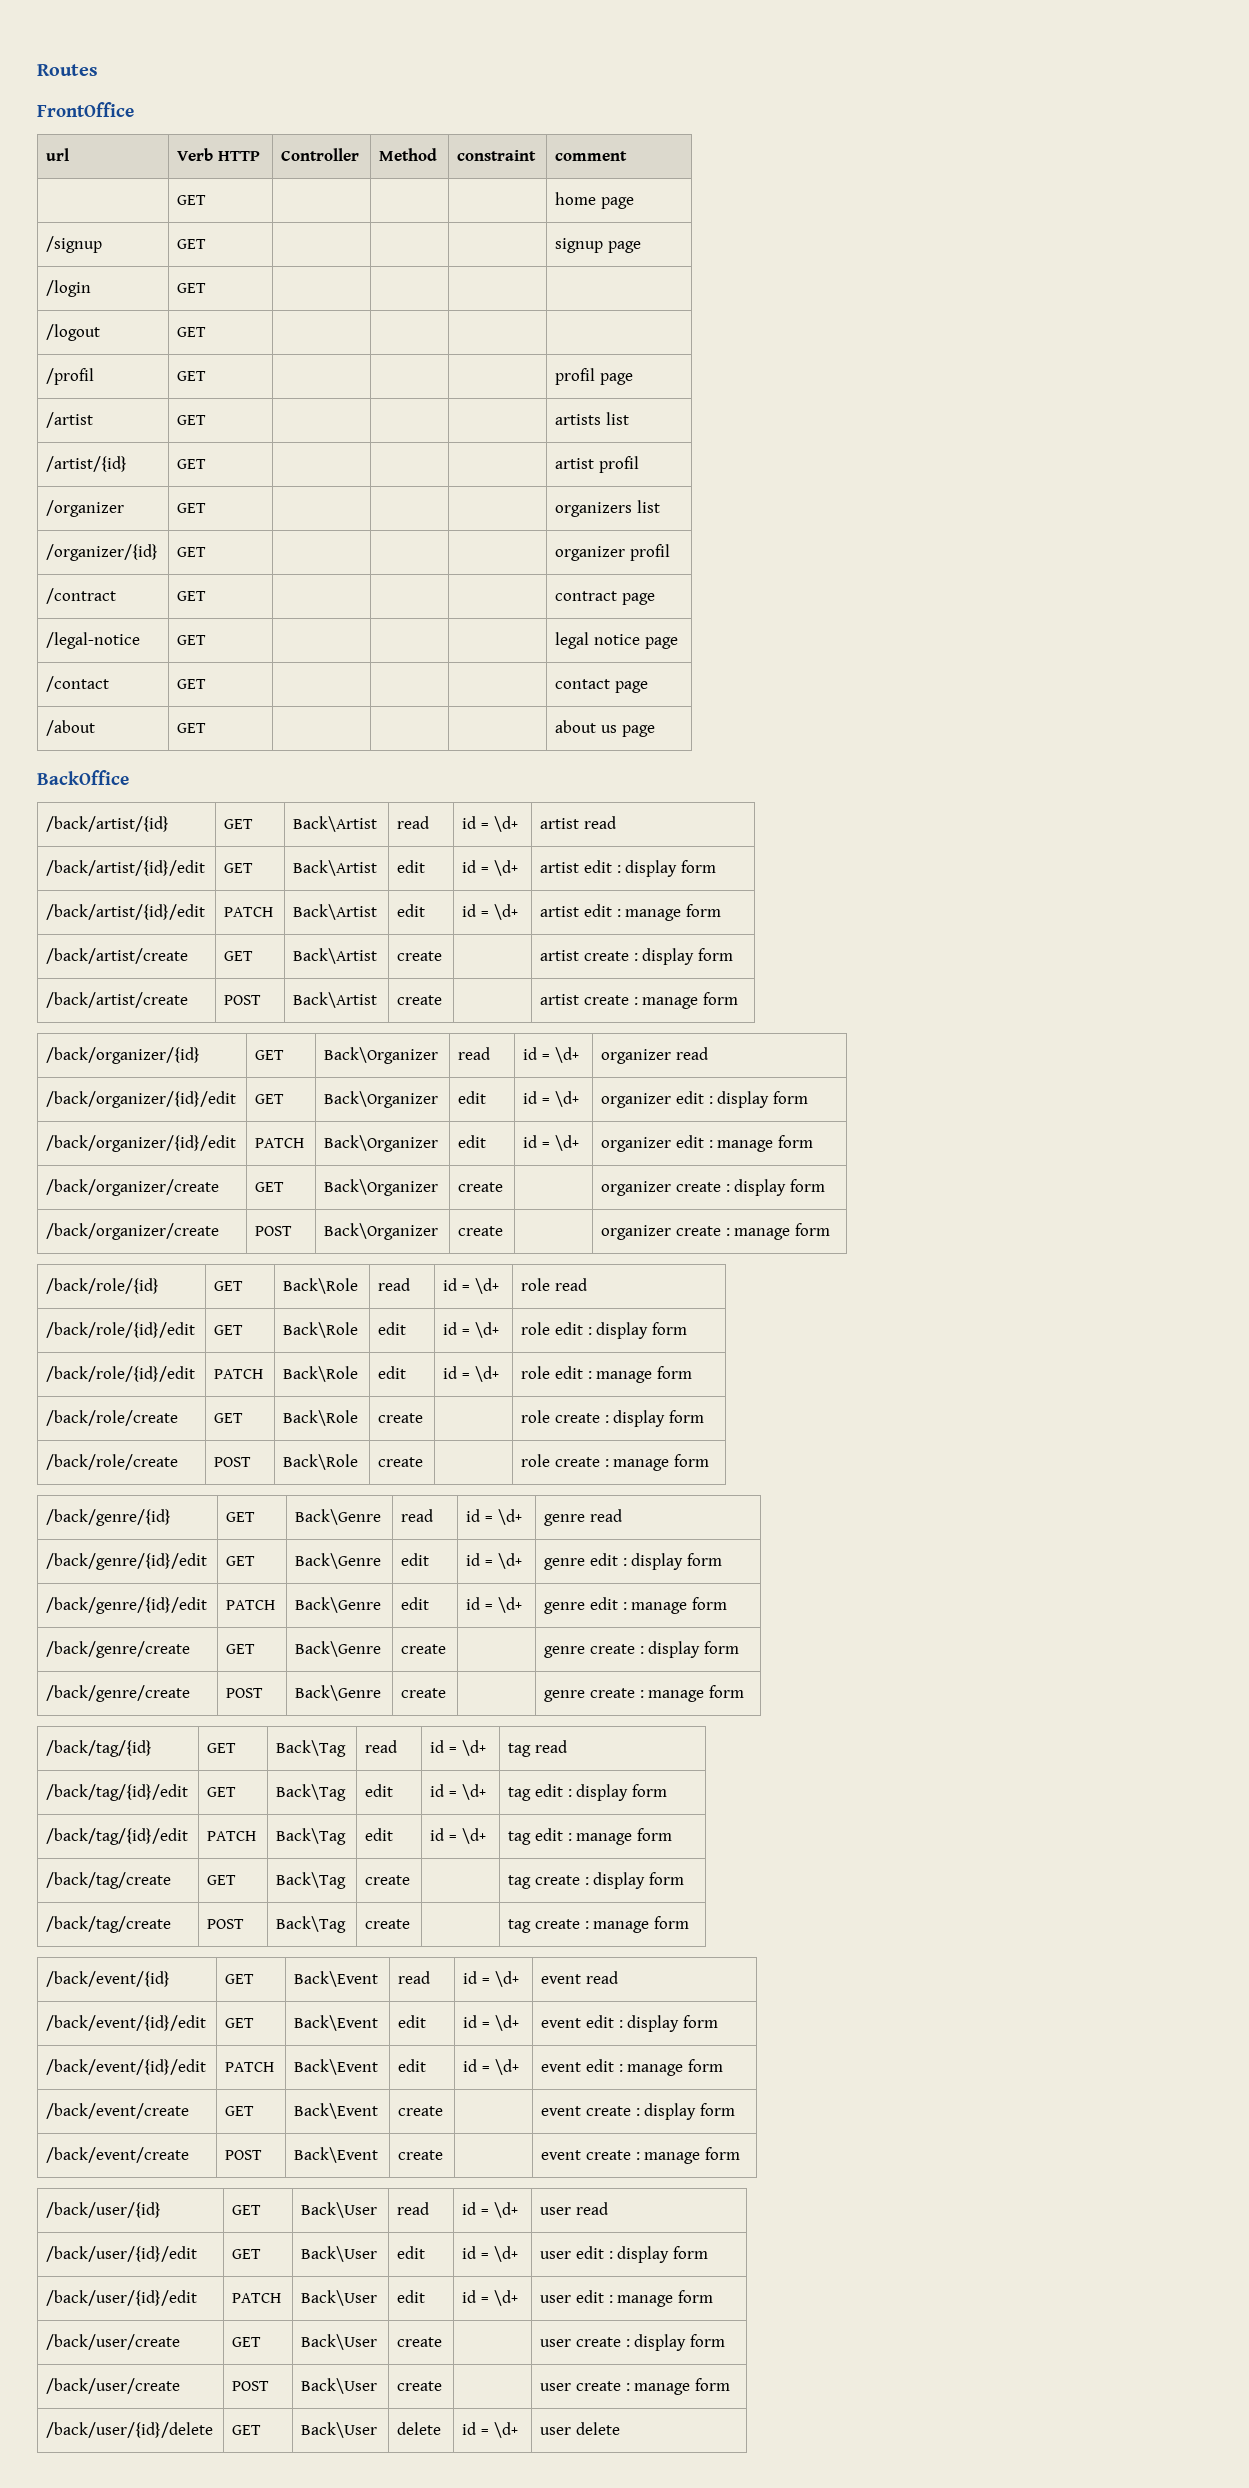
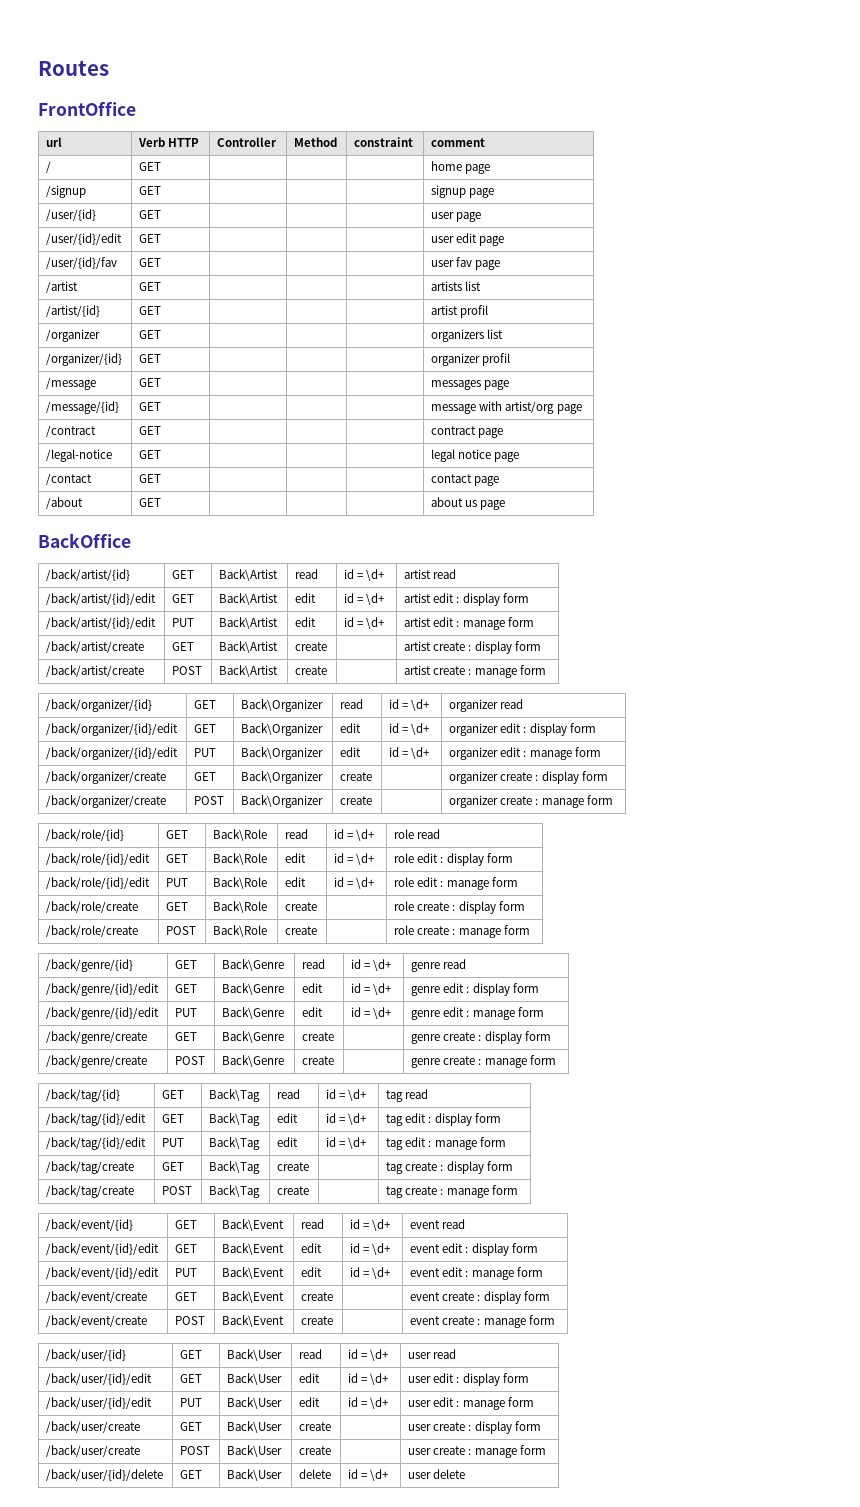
(628, 156) none -> [46,161,52,173] /
[46,280,92,297] [177,283,207,293] [46,324,101,341] [177,327,207,337] [46,368,95,385] [177,371,207,381] [555,368,596,385] /login | GET | | | | // /logout | GET | | | | // /profil | GET | | | | profil -> [46,209,97,221] [139,210,162,219] [431,212,482,222] [46,233,123,245] [139,234,162,243] [431,233,505,246] [46,257,118,269] [139,258,162,267] [431,257,473,267] /user/{id} | GET | | | | user page // /user/{id}/edit | GET | | | | user edit page // /user/{id}/fav | GET | | | | user fav
(671, 552) none -> [46,377,97,390] [139,378,162,387] [431,380,510,390] [46,401,120,414] [139,402,162,411] [431,401,582,414] // /message | GET | | | | messages page // /message/{id} | GET | | | | message with artist/org page
[224,907,274,917] PATCH -> [172,618,195,627] PUT
[255,1138,305,1148] PATCH -> [194,748,217,757] PUT
[214,1369,264,1379] PATCH -> [166,878,189,887] PUT
[226,1600,276,1610] PATCH -> [175,1008,198,1017] PUT
[207,1831,257,1841] PATCH -> [162,1138,185,1147] PUT
[225,2062,275,2072] PATCH -> [175,1268,198,1277] PUT
[232,2293,282,2303] PATCH -> [180,1398,203,1407] PUT

